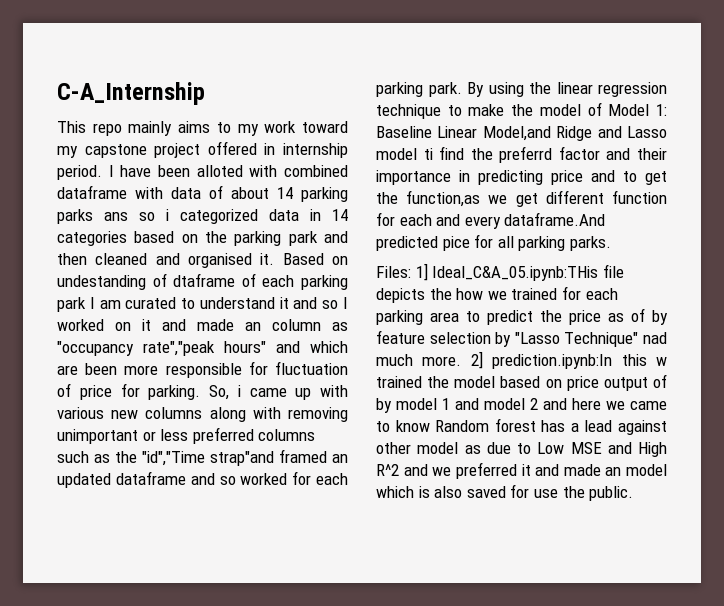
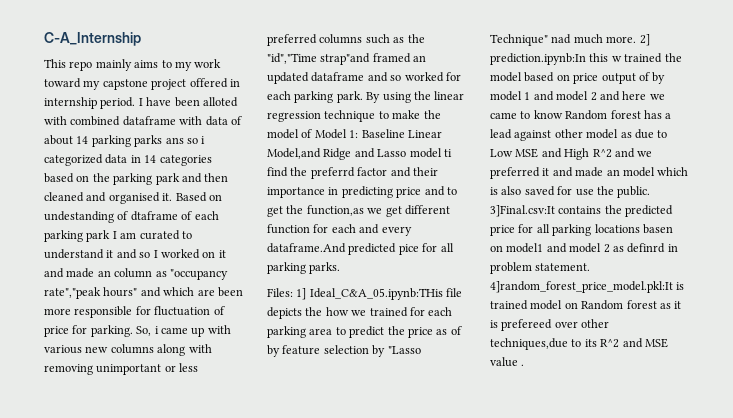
(634, 493) none -> [490,205,674,217] [490,224,673,236] [490,243,678,253] [490,262,591,274] [490,281,685,293] [490,300,682,310] [490,319,610,331] [490,338,668,350] [490,357,525,367] 3]Final.csv:It contains the predicted price for all parking locations basen on model1 and model 2 as definrd in problem statement. 4]random_forest_price_model.pkl:It is trained model on Random forest as it is prefereed over other techniques,due to its R^2 and MSE value .

